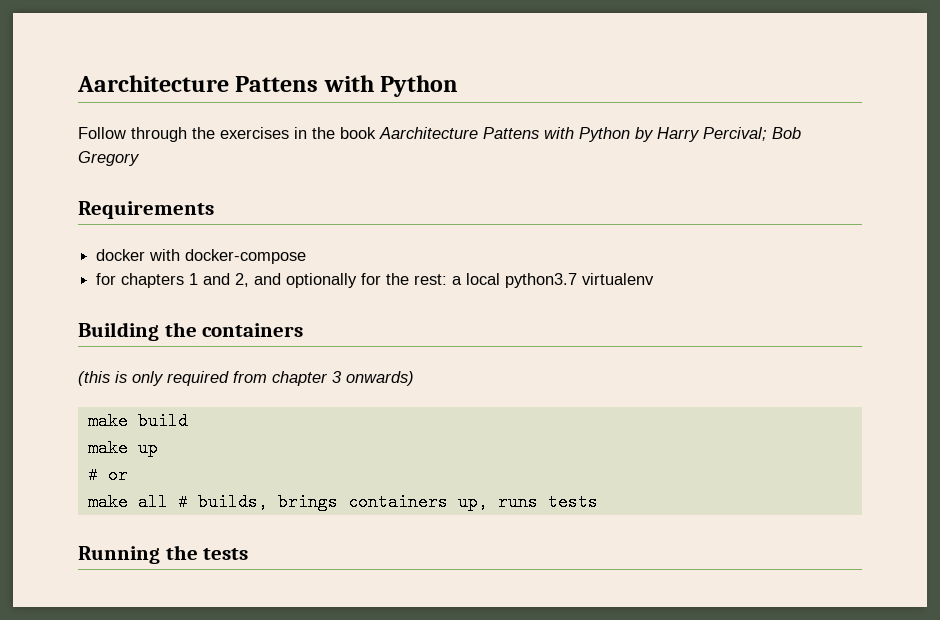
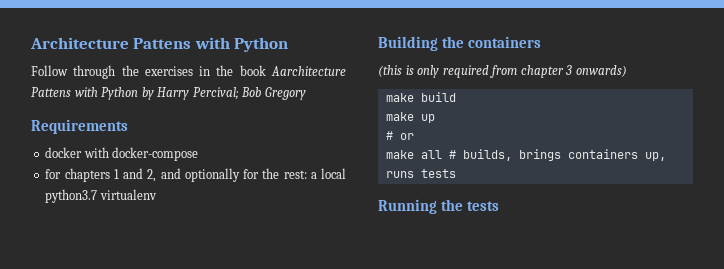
[77,75,229,92] Aarchitecture -> [30,37,129,49] Architecture

